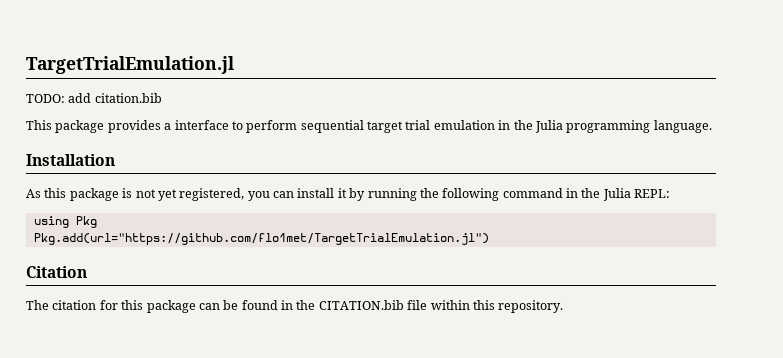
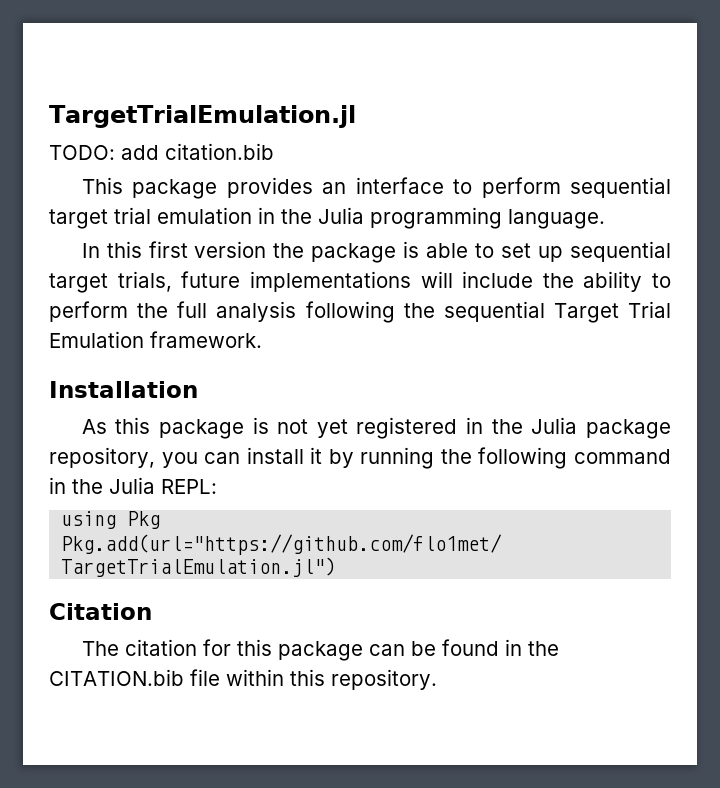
[164,123,172,130] a -> [322,182,347,194] an
(712, 126) none -> [81,241,671,263] [49,271,671,293] [49,301,671,323] [49,331,262,348] // In this first version the package is able to set up sequential target trials, future implementations will include the ability to perform the full analysis following the sequential Target Trial Emulation framework.
[179,188,245,201] registered, -> [356,417,671,439] [49,447,155,468] registered in the Julia package repository,

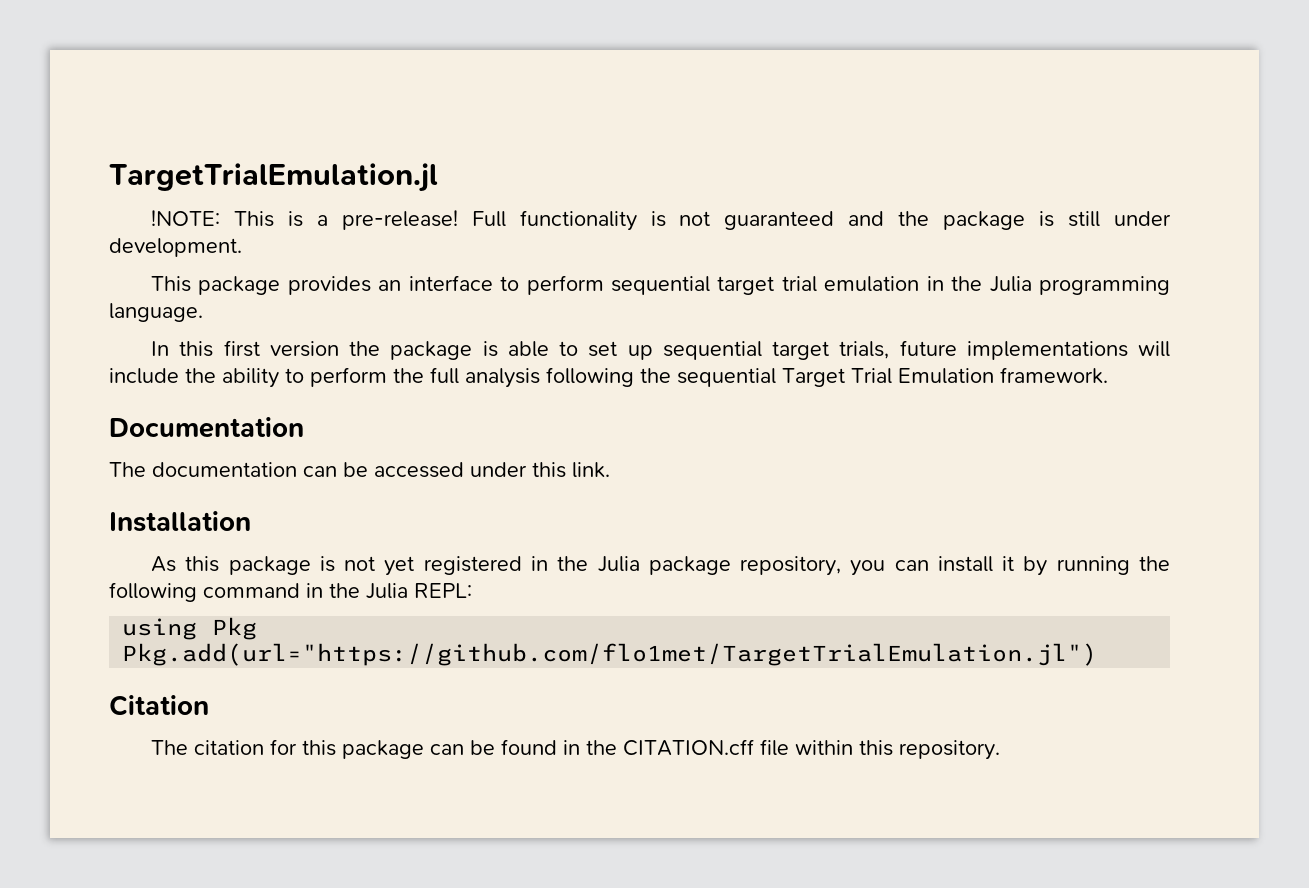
[49,143,274,160] TODO: add citation.bib -> [150,210,1171,231] [109,238,242,257] !NOTE: This is a pre-release! Full functionality is not guaranteed and the package is still under development.
(262, 339) none -> [109,417,304,438] [109,462,610,478] // Documentation // The documentation can be accessed under this link.
[49,669,184,686] CITATION.bib -> [622,739,754,756] CITATION.cff

